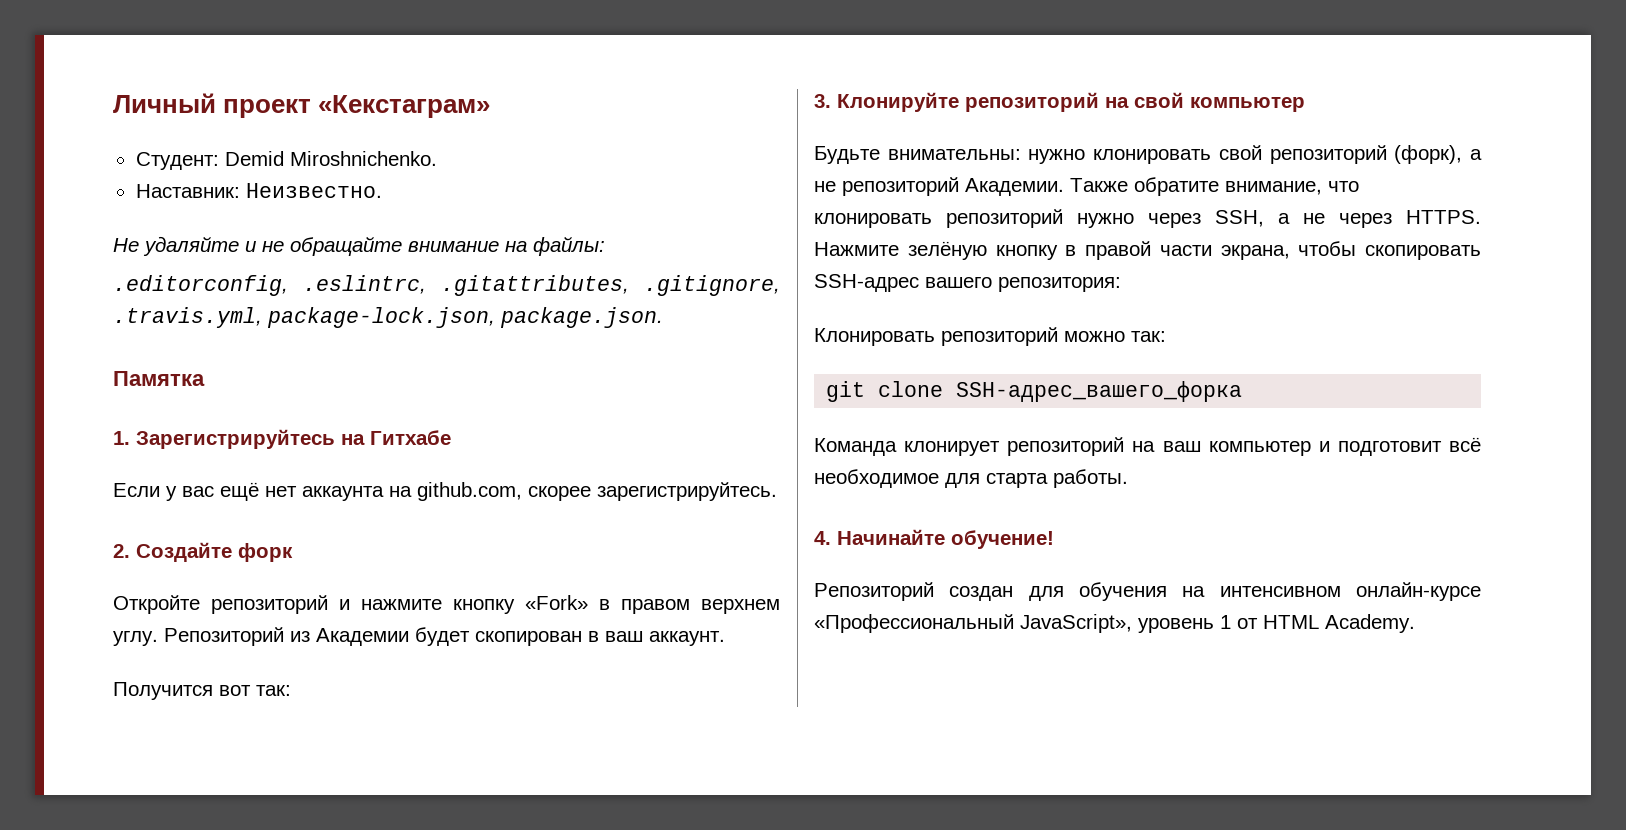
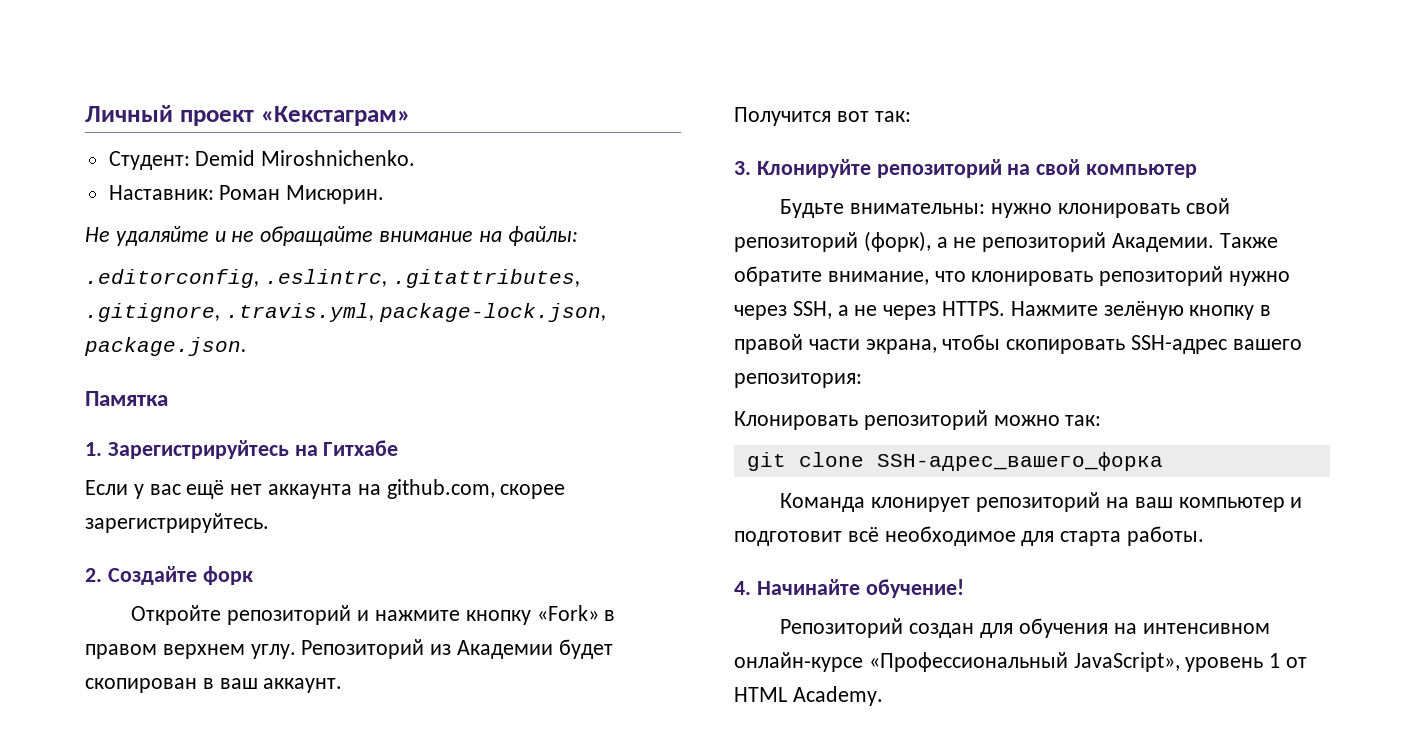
[245,183,382,198] Неизвестно. -> [219,185,385,204] Роман Мисюрин.

